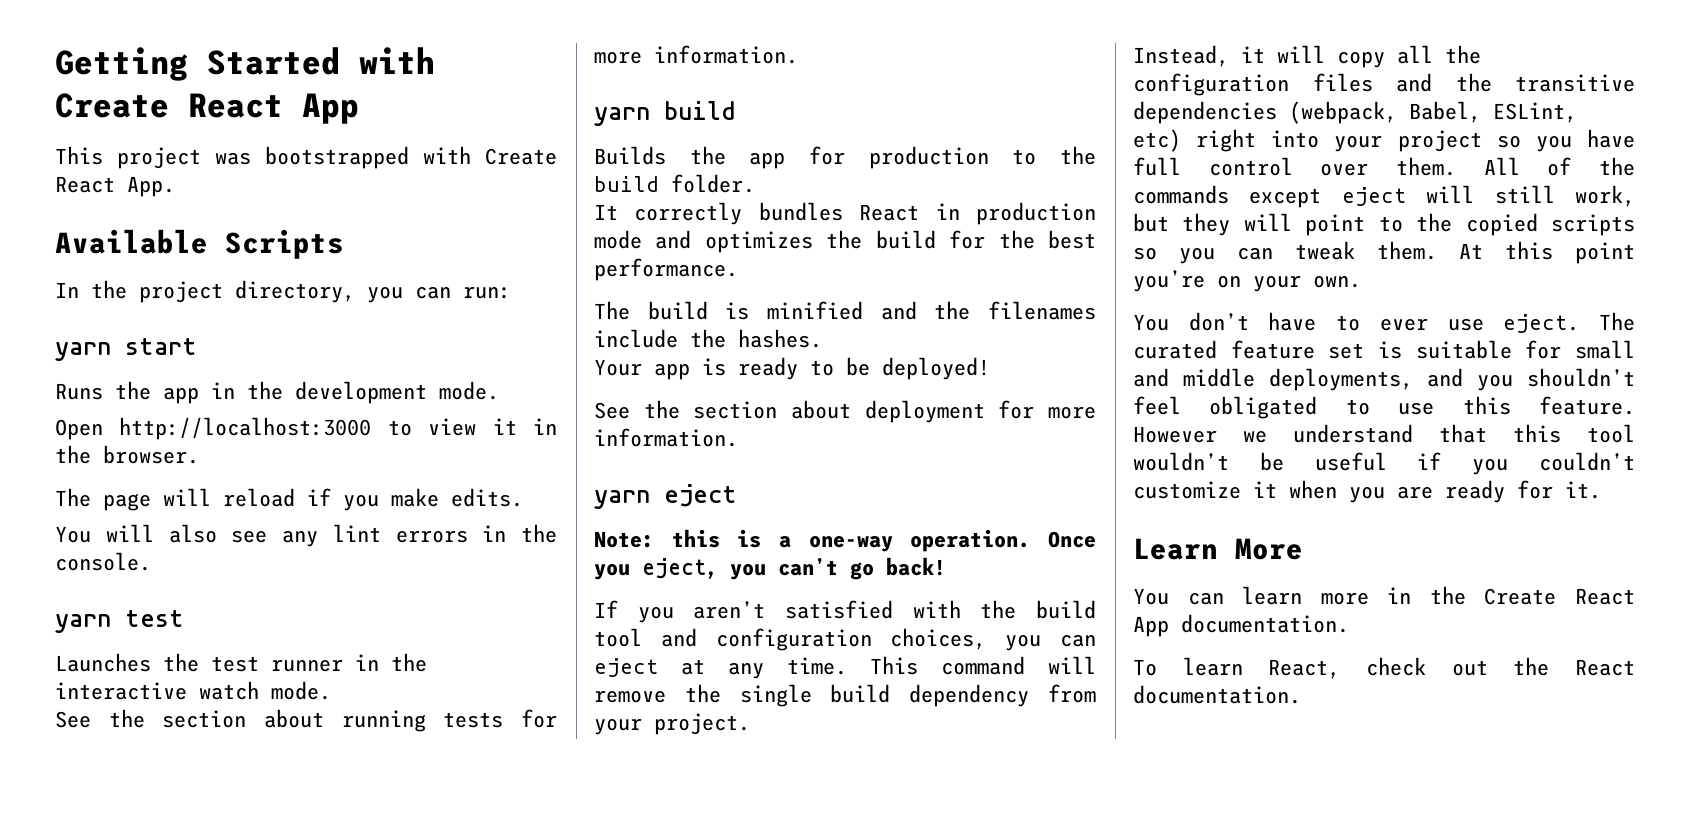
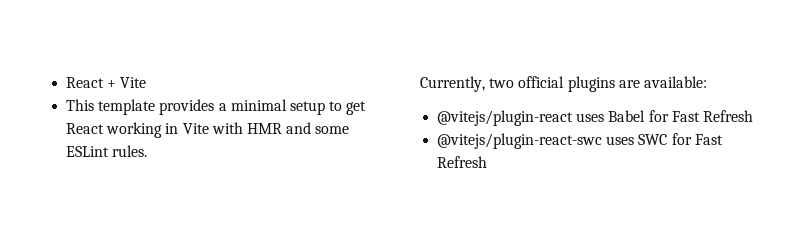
[55,47,435,81] [55,93,359,124] [55,146,557,169] [55,176,175,197] [55,229,344,259] [55,280,511,303] [55,338,197,361] [55,381,499,404] [55,417,557,440] [55,445,199,464] [55,488,523,511] [55,524,557,547] [55,552,151,571] [55,610,184,633] [55,653,427,672] [55,681,331,700] [55,709,557,732] [594,45,798,64] [594,101,735,126] [594,146,1096,169] [594,174,755,193] [594,202,1096,225] [594,230,1096,253] [594,258,738,281] [594,301,1096,320] [594,329,822,348] [594,357,990,380] [594,400,1096,423] [594,428,738,447] [594,484,737,509] [594,529,1096,552] [594,557,946,580] [594,600,1096,623] [594,628,1096,651] [594,656,1096,679] [594,684,1096,707] [594,713,750,735] [1133,45,1481,68] [1133,73,1635,96] [1133,101,1577,124] [1133,129,1635,152] [1133,157,1635,176] [1133,185,1635,208] [1133,213,1635,236] [1133,241,1635,264] [1133,270,1361,292] [1133,312,1635,333] [1133,340,1635,359] [1133,368,1635,391] [1133,396,1635,419] [1133,424,1635,443] [1133,452,1635,475] [1133,480,1601,503] [1133,538,1303,560] [1133,586,1635,605] [1133,614,1349,637] [1133,657,1635,679] [1133,685,1301,704] Getting Started with Create React App // This project was bootstrapped with Create React App. // Available Scripts // In the project directory, you can run: // yarn start // Runs the app in the development mode. // Open http://localhost:3000 to view it in the browser. // The page will reload if you make edits. // You will also see any lint errors in the console. // yarn test // Launches the test runner in the interactive watch mode. // See the section about running tests for more information. // yarn build // Builds the app for production to the build folder. // It correctly bundles React in production mode and optimizes the build for the best performance. // The build is minified and the filenames include the hashes. // Your app is ready to be deployed! // See the section about deployment for more information. // yarn eject // Note: this is a one-way operation. Once you eject, you can’t go back! // If you aren’t satisfied with the build tool and configuration choices, you can eject at any time. This command will remove the single build dependency from your project. // Instead, it will copy all the configuration files and the transitive dependencies (webpack, Babel, ESLint, etc) right into your project so you have full control over them. All of the commands except eject will still work, but they will point to the copied scripts so you can tweak them. At this point you’re on your own. // You don’t have to ever use eject. The curated feature set is suitable for small and middle deployments, and you shouldn’t feel obligated to use this feature. However we understand that this tool wouldn’t be useful if you couldn’t customize it when you are ready for it. // Learn More // You can learn more in the Create React App documentation. // To learn React, check out the React documentation. -> [66,77,147,88] [66,99,367,115] [66,122,350,138] [66,145,148,157] [420,76,707,92] [437,110,753,126] [437,133,723,149] [437,156,488,168] React + Vite // This template provides a minimal setup to get React working in Vite with HMR and some ESLint rules. // Currently, two official plugins are available: // @vitejs/plugin-react uses Babel for Fast Refresh // @vitejs/plugin-react-swc uses SWC for Fast Refresh

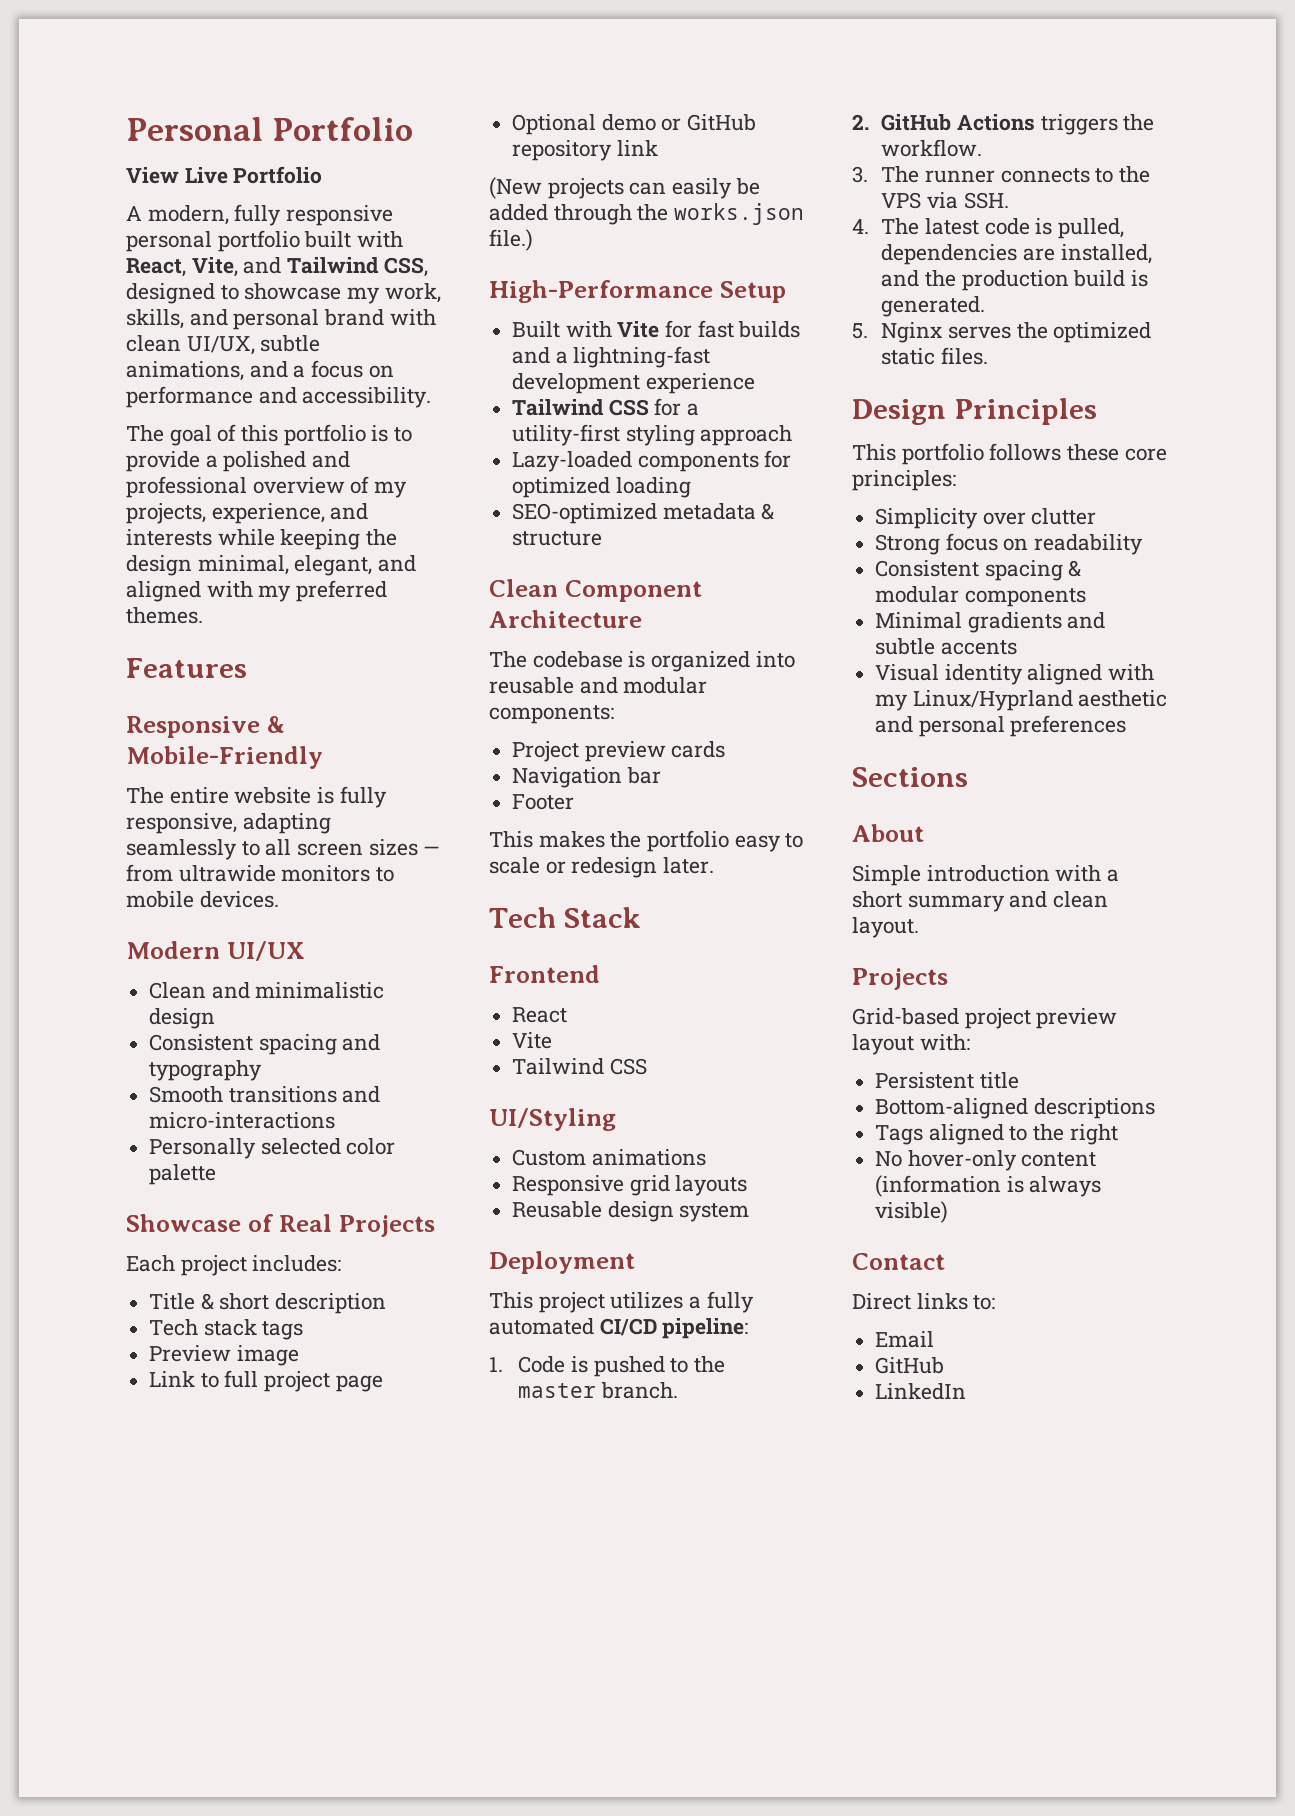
[66,77,117,88] React + -> [126,117,414,141] [126,166,323,184] [126,204,394,226] [126,230,404,252] [126,257,428,277] [126,283,441,304] [126,309,436,330] [126,335,321,355] [126,360,394,381] [126,386,432,408] [126,424,413,446] [126,451,351,472] [126,476,408,498] [126,503,369,524] [126,529,398,550] [126,555,417,576] [126,580,388,602] [126,607,203,624] [126,658,247,678] [126,716,285,738] [126,746,323,769] [126,786,387,808] [126,813,331,834] [126,839,441,860] [126,864,395,882] [126,891,279,908] [126,941,305,961] [149,982,385,999] [149,1008,216,1029] [149,1034,381,1055] [149,1060,263,1081] [149,1086,381,1103] [149,1112,336,1129] [149,1138,396,1159] [149,1164,217,1185] [126,1214,435,1237] [126,1255,342,1276] [149,1293,387,1314] [149,1319,304,1340] [149,1345,299,1366] [149,1370,383,1392] [512,114,757,135] [512,140,658,161] [489,177,760,199] [489,203,805,225] [489,229,533,251] [489,280,786,303] [512,320,801,338] [512,346,711,368] [512,373,755,394] [512,398,700,416] [512,424,793,446] [512,450,792,472] [512,477,691,498] [512,503,775,524] [512,531,603,546] [489,579,702,602] [489,610,642,628] [489,651,795,672] [489,677,708,694] [489,705,614,724] [512,741,726,762] [512,767,661,788] [512,794,575,810] [489,830,804,852] [489,857,715,878] [489,907,641,928] [489,965,600,983] [512,1007,568,1023] Personal Portfolio // View Live Portfolio // A modern, fully responsive personal portfolio built with React, Vite, and Tailwind CSS, designed to showcase my work, skills, and personal brand with clean UI/UX, subtle animations, and a focus on performance and accessibility. // The goal of this portfolio is to provide a polished and professional overview of my projects, experience, and interests while keeping the design minimal, elegant, and aligned with my preferred themes. // Features // Responsive & Mobile-Friendly // The entire website is fully responsive, adapting seamlessly to all screen sizes — from ultrawide monitors to mobile devices. // Modern UI/UX // Clean and minimalistic design // Consistent spacing and typography // Smooth transitions and micro-interactions // Personally selected color palette // Showcase of Real Projects // Each project includes: // Title & short description // Tech stack tags // Preview image // Link to full project page // Optional demo or GitHub repository link // (New projects can easily be added through the works.json file.) // High-Performance Setup // Built with Vite for fast builds and a lightning-fast development experience // Tailwind CSS for a utility-first styling approach // Lazy-loaded components for optimized loading // SEO-optimized metadata & structure // Clean Component Architecture // The codebase is organized into reusable and modular components: // Project preview cards // Navigation bar // Footer // This makes the portfolio easy to scale or redesign later. // Tech Stack // Frontend // React //
[66,99,367,115] [66,122,350,138] [66,145,148,157] [420,76,707,92] [437,110,753,126] [437,133,723,149] [437,156,488,168] This template provides a minimal setup to get React working in Vite with HMR and some ESLint rules. // Currently, two official plugins are available: // @vitejs/plugin-react uses Babel for Fast Refresh // @vitejs/plugin-react-swc uses SWC for Fast Refresh -> [512,1058,647,1075] [489,1108,616,1131] [512,1149,706,1166] [512,1175,748,1196] [512,1201,750,1222] [489,1251,635,1274] [489,1291,754,1313] [489,1318,749,1339] [489,1356,726,1377] [518,1382,679,1399] [852,114,1155,135] [881,139,983,157] [852,166,1151,183] [881,192,1009,209] [852,218,1125,239] [881,244,1152,265] [881,270,1149,291] [881,296,986,317] [852,322,1152,343] [881,347,989,365] [852,398,1097,425] [852,443,1167,465] [852,470,956,491] [875,508,1097,529] [875,533,1144,555] [875,560,1082,581] [875,586,1086,607] [875,612,1106,633] [875,638,1017,655] [875,664,1155,685] [875,690,1168,711] [875,715,1127,737] [852,767,968,787] [852,824,924,842] [852,865,1120,886] [852,891,1109,912] [852,917,919,938] [852,968,948,990] [852,1008,1118,1029] [852,1034,970,1055] [875,1072,1019,1089] [875,1098,1155,1119] [875,1124,1118,1145] [875,1150,1097,1171] [875,1175,1102,1197] [875,1201,949,1223] [852,1253,945,1270] [852,1293,996,1310] [875,1331,935,1348] [875,1357,945,1374] [875,1383,967,1400] Tailwind CSS // UI/Styling // Custom animations // Responsive grid layouts // Reusable design system // Deployment // This project utilizes a fully automated CI/CD pipeline: // 1. Code is pushed to the master branch. // 2. GitHub Actions triggers the workflow. // 3. The runner connects to the VPS via SSH. // 4. The latest code is pulled, dependencies are installed, and the production build is generated. // 5. Nginx serves the optimized static files. // Design Principles // This portfolio follows these core principles: // Simplicity over clutter // Strong focus on readability // Consistent spacing & modular components // Minimal gradients and subtle accents // Visual identity aligned with my Linux/Hyprland aesthetic and personal preferences // Sections // About // Simple introduction with a short summary and clean layout. // Projects // Grid-based project preview layout with: // Persistent title // Bottom-aligned descriptions // Tags aligned to the right // No hover-only content (information is always visible) // Contact // Direct links to: // Email // GitHub // LinkedIn

